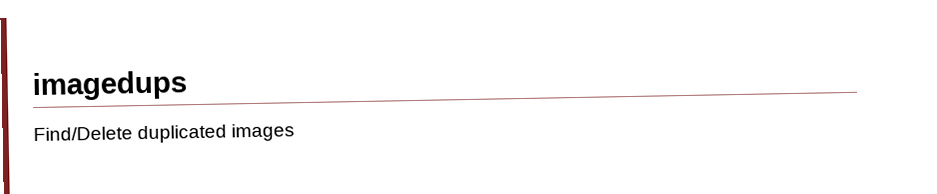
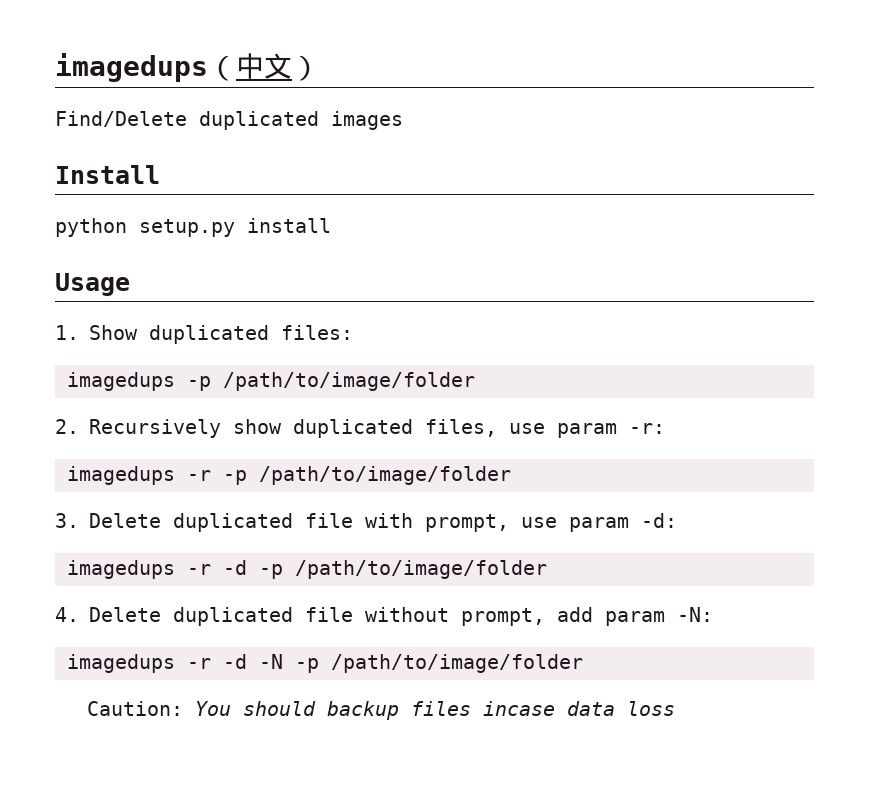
[32,70,187,102] imagedups -> [55,53,320,82] imagedups（中文）
(296, 132) none -> [55,165,160,184] [55,218,331,237] [55,273,130,296] [55,325,353,344] [67,372,475,391] [55,419,665,438] [67,466,511,485] [55,513,677,532] [67,560,547,579] [55,607,713,626] [67,654,583,673] [86,701,675,720] // Install // python setup.py install // Usage // 1. Show duplicated files: // imagedups -p /path/to/image/folder // 2. Recursively show duplicated files, use param -r: // imagedups -r -p /path/to/image/folder // 3. Delete duplicated file with prompt, use param -d: // imagedups -r -d -p /path/to/image/folder // 4. Delete duplicated file without prompt, add param -N: // imagedups -r -d -N -p /path/to/image/folder // Caution: You should backup files incase data loss

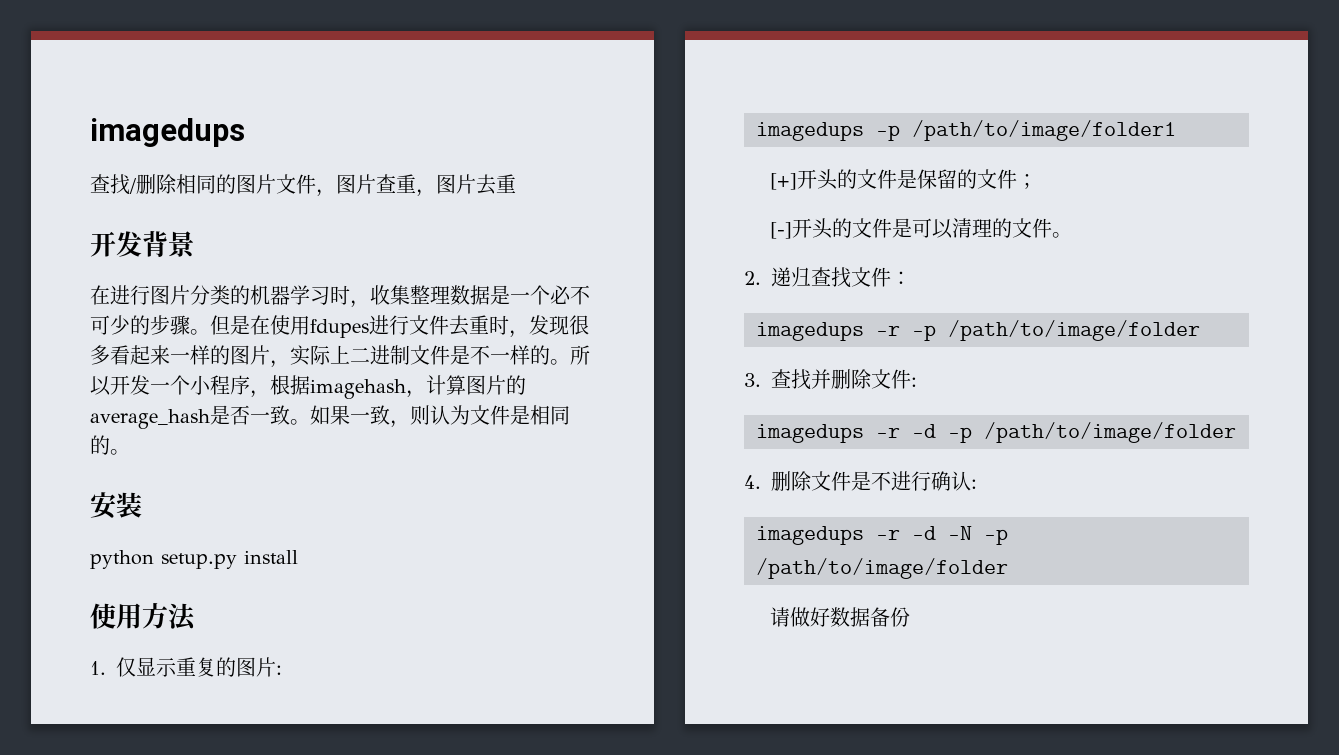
[55,53,320,82] [55,111,403,130] [55,165,160,184] imagedups（中文） // Find/Delete duplicated images // Install -> [90,118,245,147] [90,174,516,197] [90,231,195,258] [90,285,590,308] [90,315,589,338] [90,345,590,368] [90,375,526,399] [90,405,570,429] [90,435,130,455] [90,492,142,519] imagedups // 查找/删除相同的图片文件，图片查重，图片去重 // 开发背景 // 在进行图片分类的机器学习时，收集整理数据是一个必不可少的步骤。但是在使用fdupes进行文件去重时，发现很多看起来一样的图片，实际上二进制文件是不一样的。所以开发一个小程序，根据imagehash，计算图片的average_hash是否一致。如果一致，则认为文件是相同的。 // 安装
[55,273,130,296] Usage -> [90,603,196,631] 使用方法
[89,325,353,344] [67,372,475,391] [55,419,665,438] Show duplicated files: // imagedups -p /path/to/image/folder // 2. Recursively show duplicated files, use param -r: -> [116,657,283,677] [756,120,1176,141] [770,169,1038,190] [770,218,1073,239] [744,267,911,288] 仅显示重复的图片: // imagedups -p /path/to/image/folder1 // [+]开头的文件是保留的文件； // [-]开头的文件是可以清理的文件。 // 2.递归查找文件：
[89,513,677,532] Delete duplicated file with prompt, use param -d: -> [771,369,917,390] 查找并删除文件:
[89,607,713,626] Delete duplicated file without prompt, add param -N: -> [771,471,977,491] 删除文件是不进行确认:
[86,701,675,720] Caution: You should backup files incase data loss -> [770,607,911,627] 请做好数据备份

